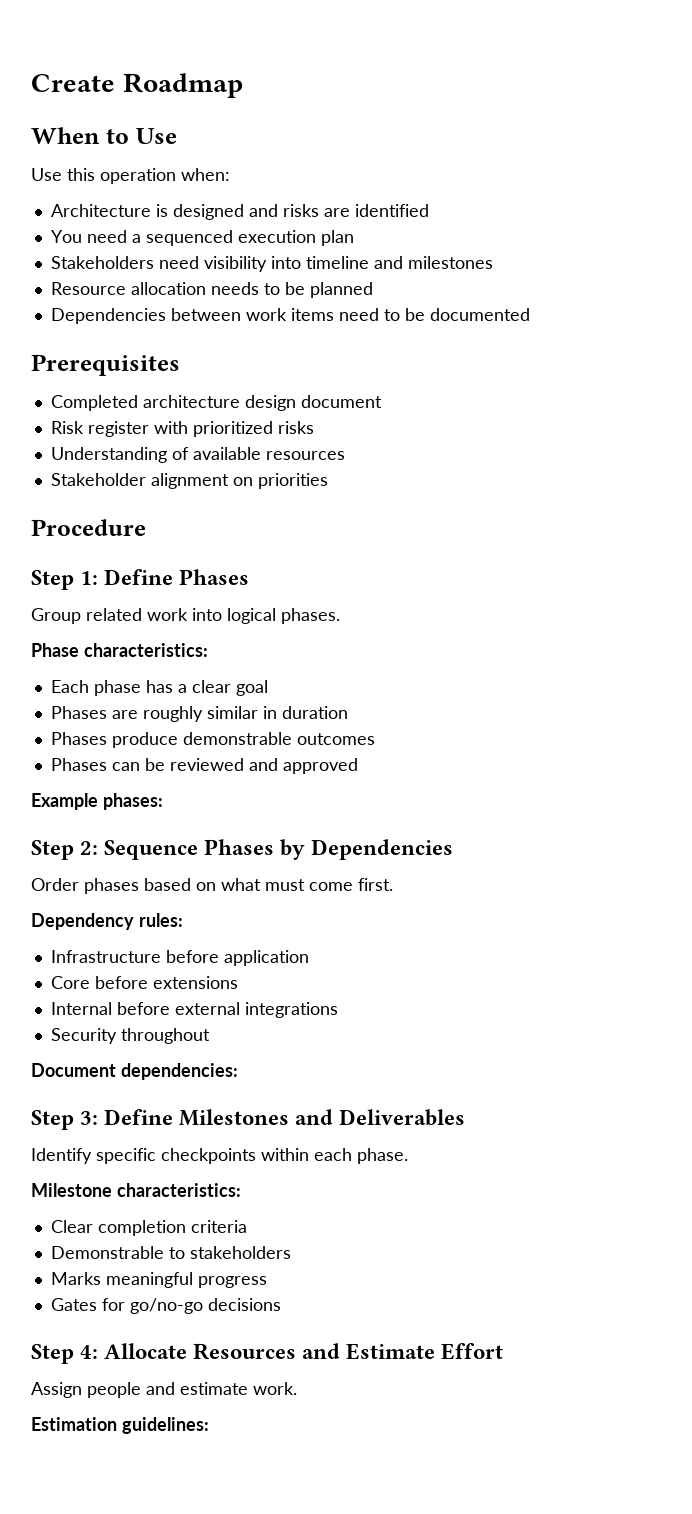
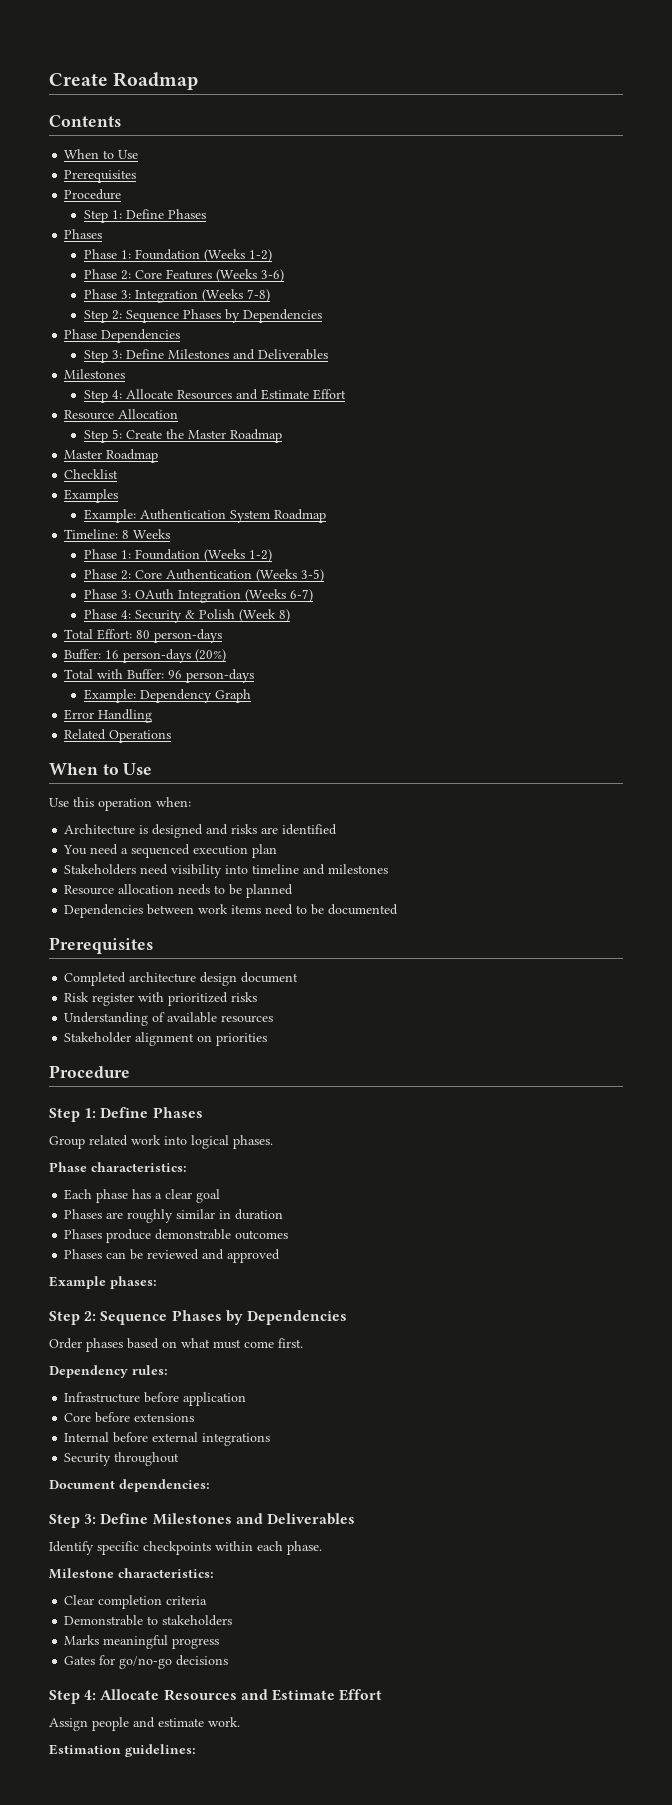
(243, 85) none -> [49,115,121,127] [64,149,139,159] [64,170,137,183] [64,189,122,200] [84,209,207,223] [64,229,103,239] [84,249,273,262] [84,269,285,282] [84,289,271,303] [84,309,323,323] [64,329,181,343] [84,349,329,363] [64,369,126,379] [84,389,347,403] [64,409,179,420] [84,429,283,443] [64,449,159,463] [64,469,119,479] [64,489,119,503] [84,509,327,523] [64,529,171,539] [84,549,273,562] [84,569,325,582] [84,589,314,603] [84,609,291,623] [64,629,223,643] [64,649,227,663] [64,669,255,683] [84,689,252,703] [64,709,153,723] [64,729,172,743] // Contents // When to Use // Prerequisites // Procedure // Step 1: Define Phases // Phases // Phase 1: Foundation (Weeks 1-2) // Phase 2: Core Features (Weeks 3-6) // Phase 3: Integration (Weeks 7-8) // Step 2: Sequence Phases by Dependencies // Phase Dependencies // Step 3: Define Milestones and Deliverables // Milestones // Step 4: Allocate Resources and Estimate Effort // Resource Allocation // Step 5: Create the Master Roadmap // Master Roadmap // Checklist // Examples // Example: Authentication System Roadmap // Timeline: 8 Weeks // Phase 1: Foundation (Weeks 1-2) // Phase 2: Core Authentication (Weeks 3-5) // Phase 3: OAuth Integration (Weeks 6-7) // Phase 4: Security & Polish (Week 8) // Total Effort: 80 person-days // Buffer: 16 person-days (20%) // Total with Buffer: 96 person-days // Example: Dependency Graph // Error Handling // Related Operations

